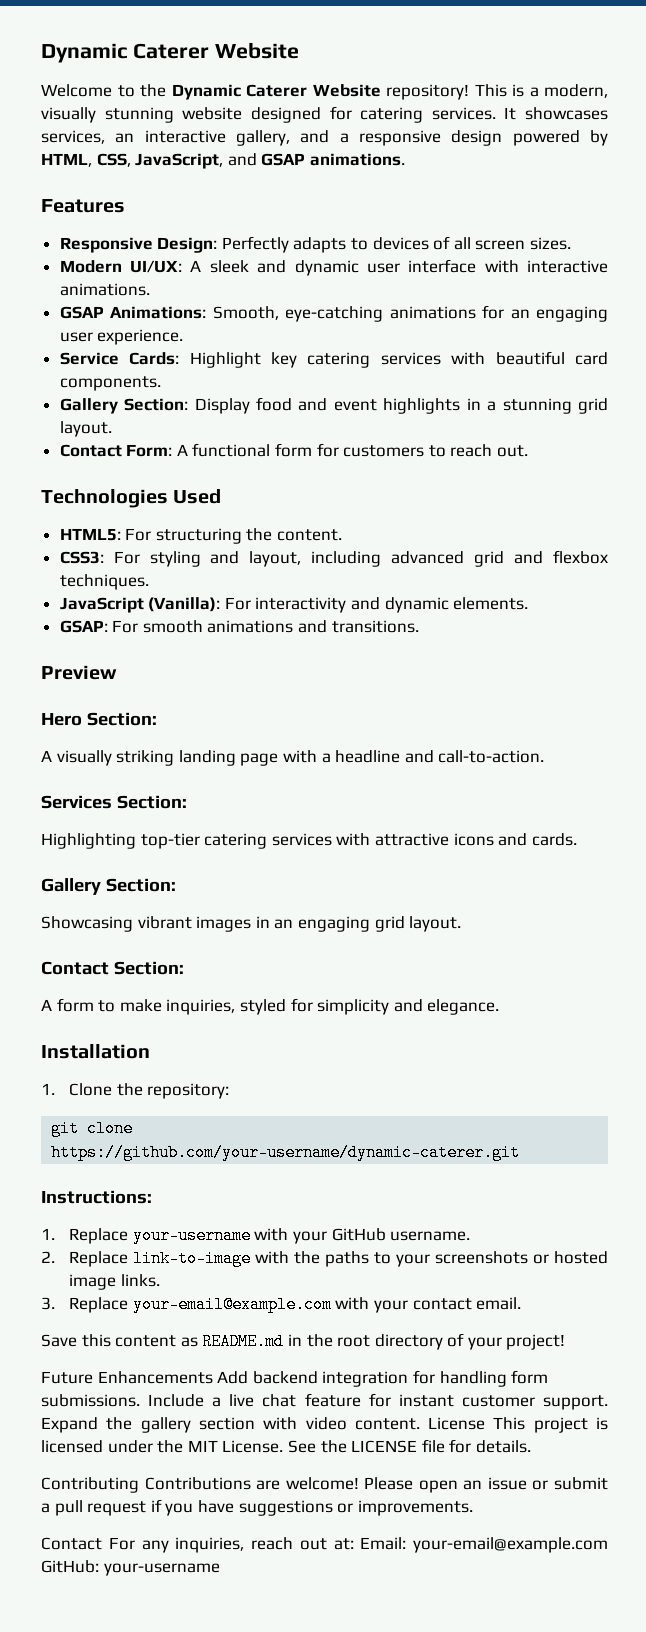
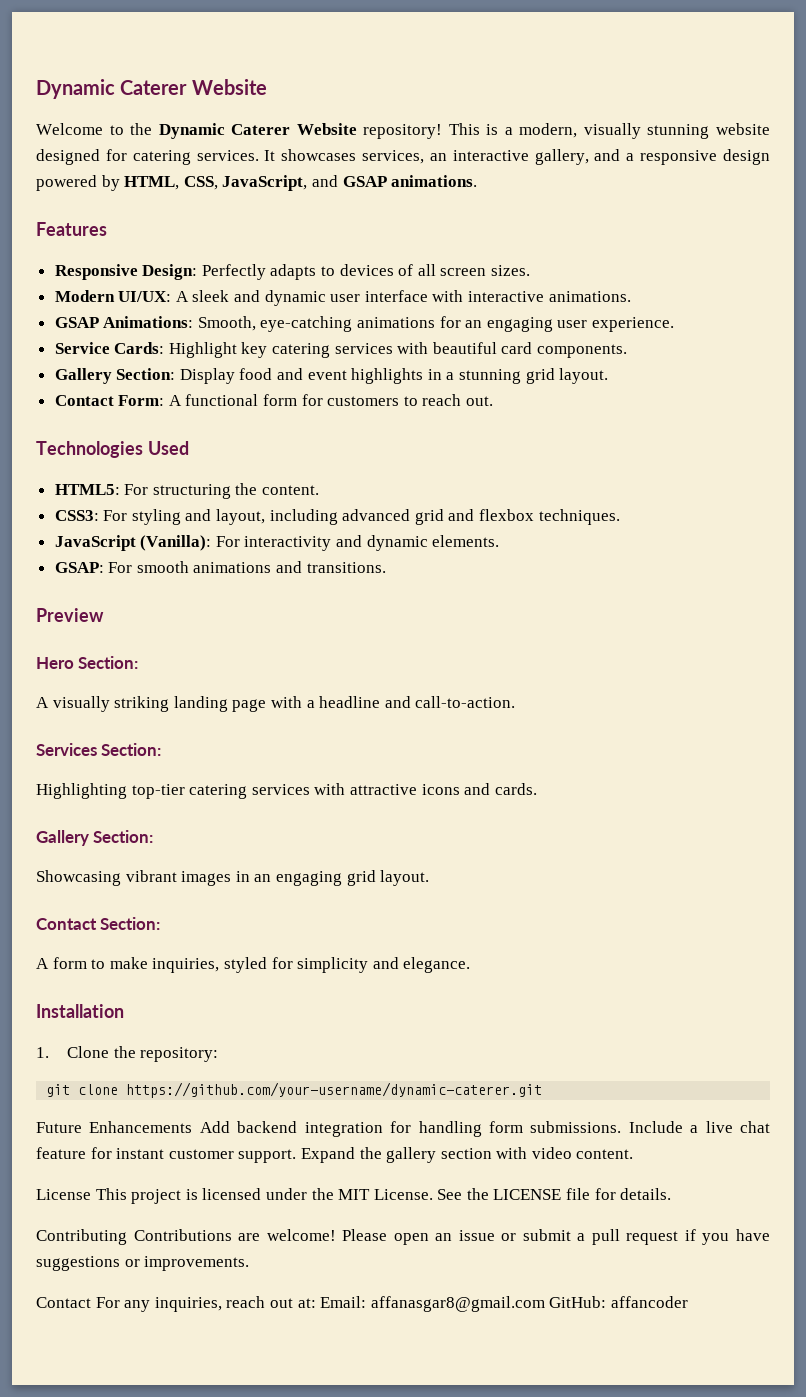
[41,1190,152,1204] [41,1227,471,1244] [41,1250,608,1267] [69,1274,160,1290] [41,1296,522,1313] [41,1333,566,1350] // Instructions: // 1. Replace your-username with your GitHub username. // 2. Replace link-to-image with the paths to your screenshots or hosted image links. // 3. Replace your-email@example.com with your contact email. // Save this content as README.md in the root directory of your project! -> (543, 1090) none
(420, 1424) none -> (634, 1154) //
[413,1537,608,1553] [41,1560,220,1576] your-email@example.com GitHub: your-username -> [370,1296,688,1312] affanasgar8@gmail.com GitHub: affancoder

